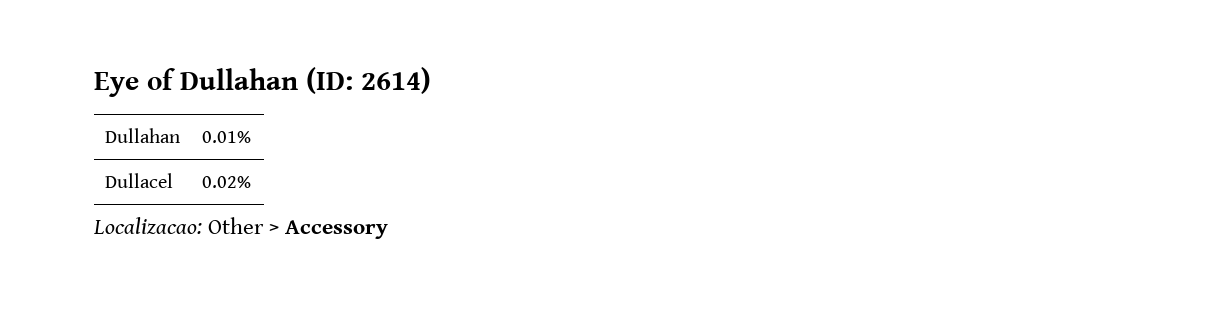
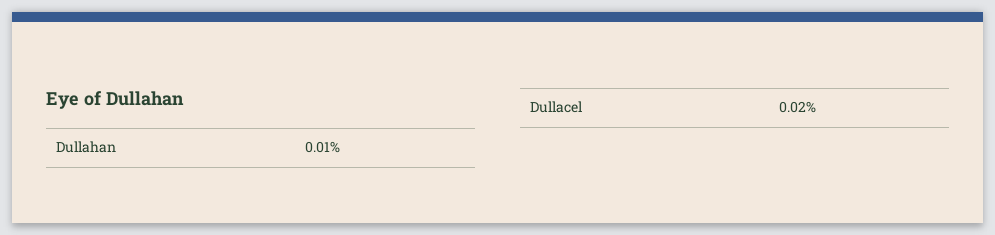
[306,67,431,94] (ID: 2614) -> (184, 98) none
[93,217,389,239] // Localizacao: Other > Accessory -> (816, 107) none

